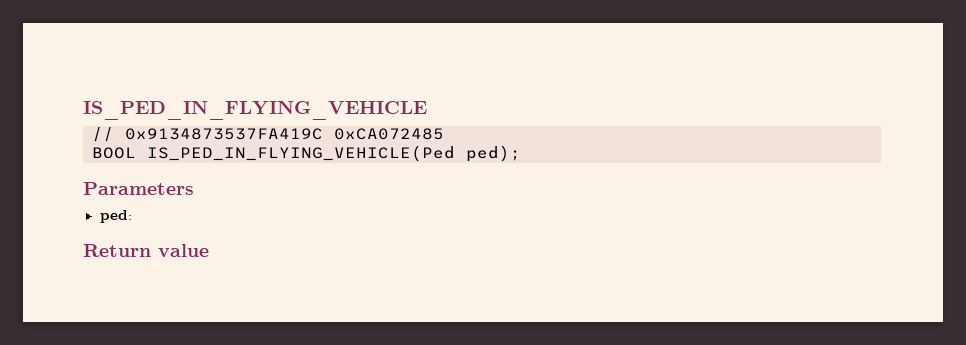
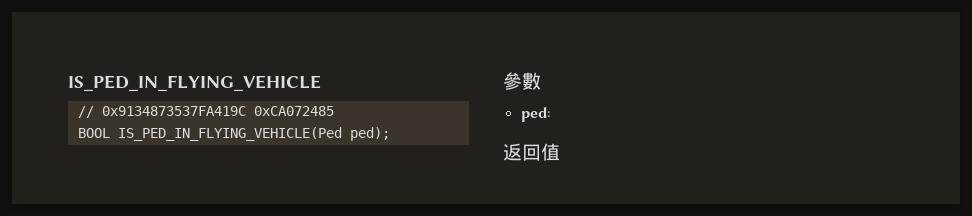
[83,182,194,195] Parameters -> [503,72,541,90] 參數
[83,244,209,257] Return value -> [503,143,560,161] 返回值

